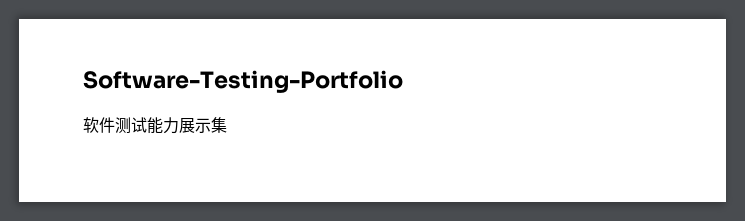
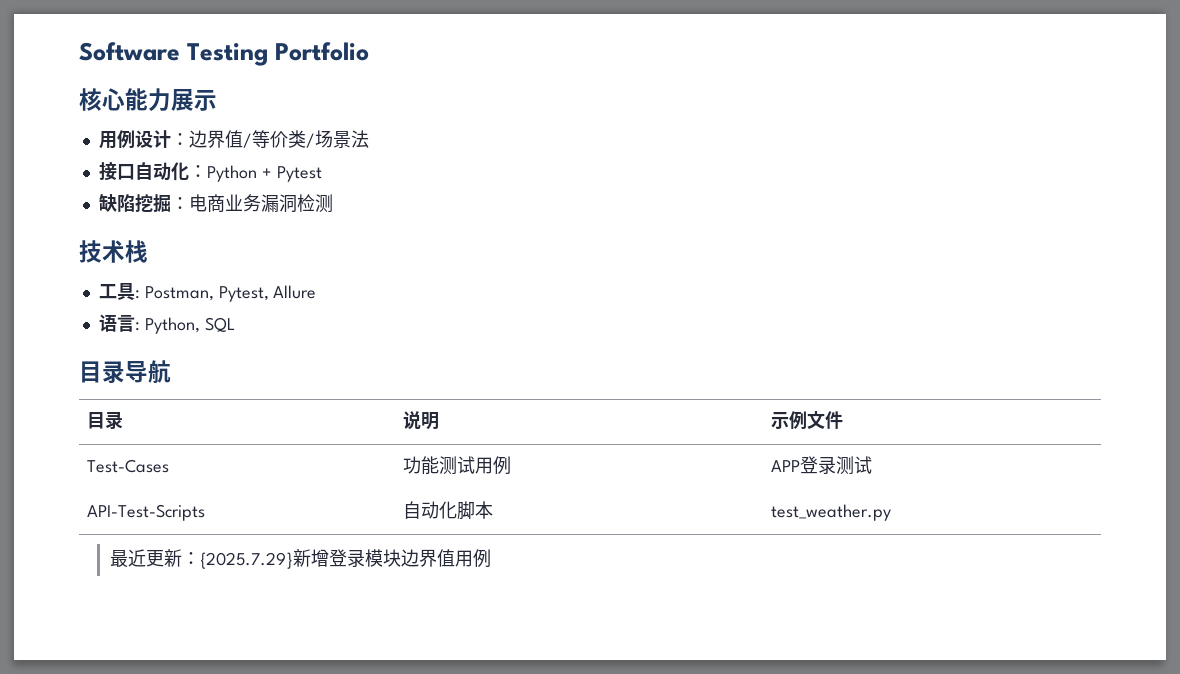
[83,70,403,93] [83,117,227,134] Software-Testing-Portfolio // 软件测试能力展示集 -> [79,42,369,66] [79,88,217,111] [98,130,369,149] [98,162,322,182] [98,194,333,213] [79,240,148,263] [98,283,317,302] [98,314,235,334] [79,360,171,384] [86,411,123,430] [402,411,439,430] [770,411,843,429] [86,459,169,473] [402,456,511,475] [770,456,872,475] [86,504,205,521] [402,501,493,520] [770,504,891,521] [109,549,491,569] Software Testing Portfolio // 核心能力展示 // 用例设计：边界值/等价类/场景法 // 接口自动化：Python + Pytest // 缺陷挖掘：电商业务漏洞检测 // 技术栈 // 工具: Postman, Pytest, Allure // 语言: Python, SQL // 目录导航 // 目录 | 说明 | 示例文件 // Test-Cases | 功能测试用例 | APP登录测试 // API-Test-Scripts | 自动化脚本 | test_weather.py // 最近更新：{2025.7.29}新增登录模块边界值用例

